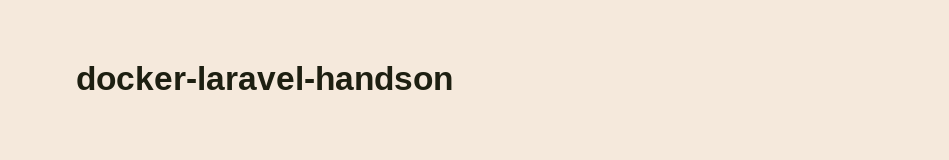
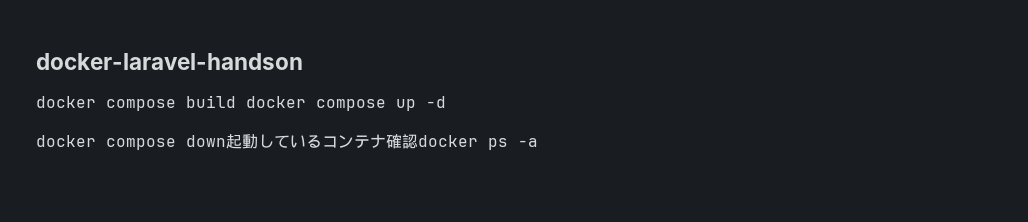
(453, 78) none -> [36,95,446,111] [36,134,538,150] // docker compose build docker compose up -d // docker compose down起動しているコンテナ確認docker ps -a

